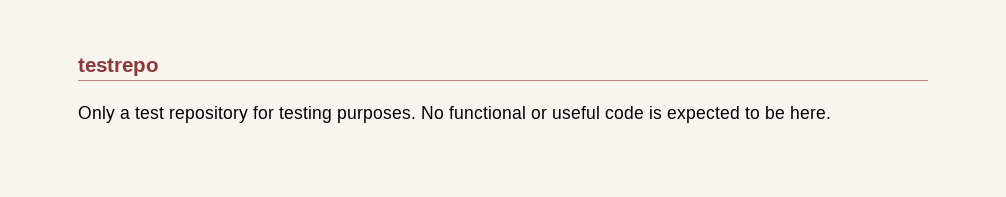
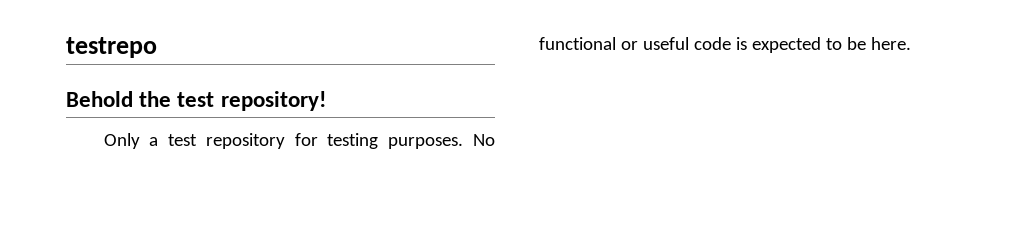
(159, 67) none -> [66,91,326,111] // Behold the test repository!

